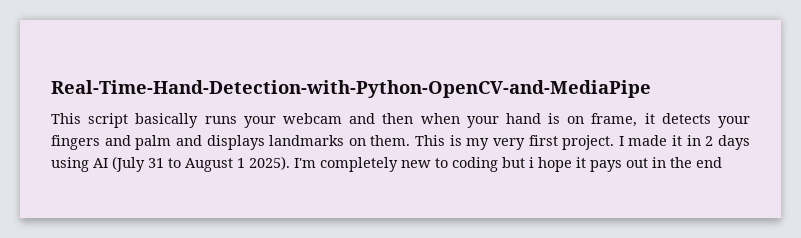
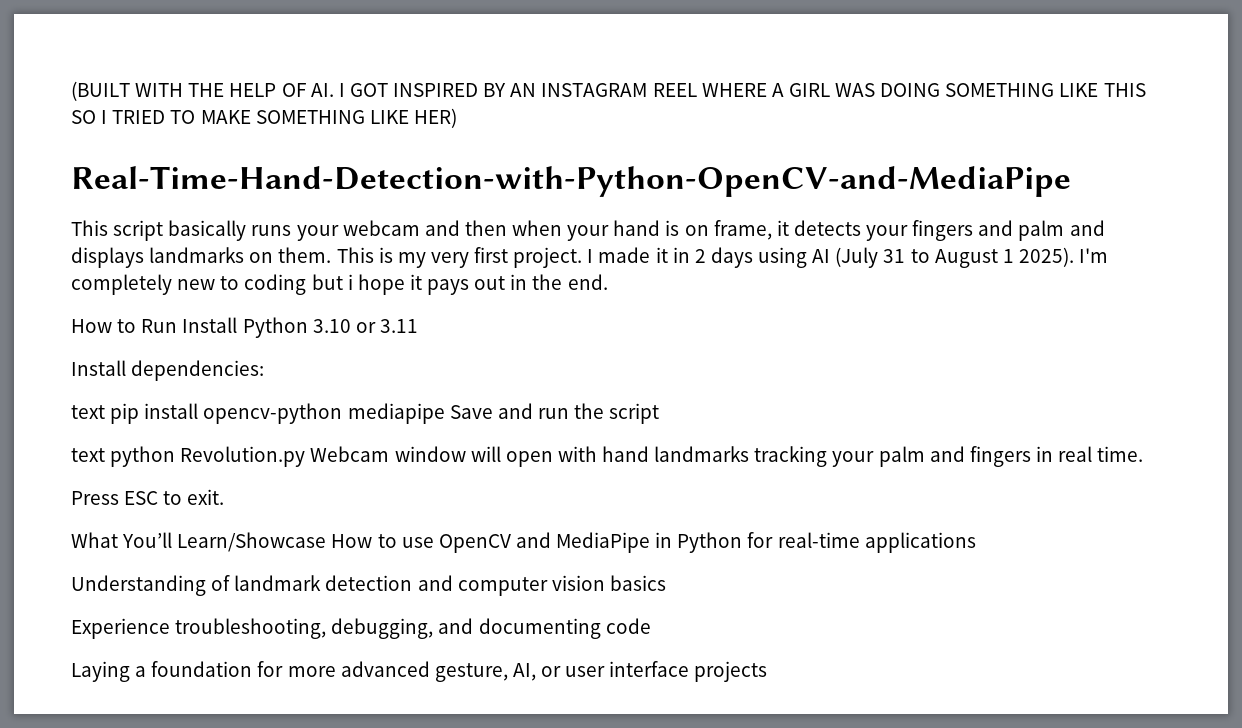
(51, 89) none -> [71,81,1146,101] [71,108,457,128] (BUILT WITH THE HELP OF AI. I GOT INSPIRED BY AN INSTAGRAM REEL WHERE A GIRL WAS DOING SOMETHING LIKE THIS SO I TRIED TO MAKE SOMETHING LIKE HER) //
[696,157,722,168] end -> [567,274,608,290] [71,317,418,338] [71,360,265,381] [71,403,660,424] [71,446,1144,467] [71,489,225,505] [71,532,976,553] [71,575,666,596] [71,618,651,639] [71,661,768,682] end. // How to Run Install Python 3.10 or 3.11 // Install dependencies: // text pip install opencv-python mediapipe Save and run the script // text python Revolution.py Webcam window will open with hand landmarks tracking your palm and fingers in real time. // Press ESC to exit. // What You’ll Learn/Showcase How to use OpenCV and MediaPipe in Python for real-time applications // Understanding of landmark detection and computer vision basics // Experience troubleshooting, debugging, and documenting code // Laying a foundation for more advanced gesture, AI, or user interface projects

